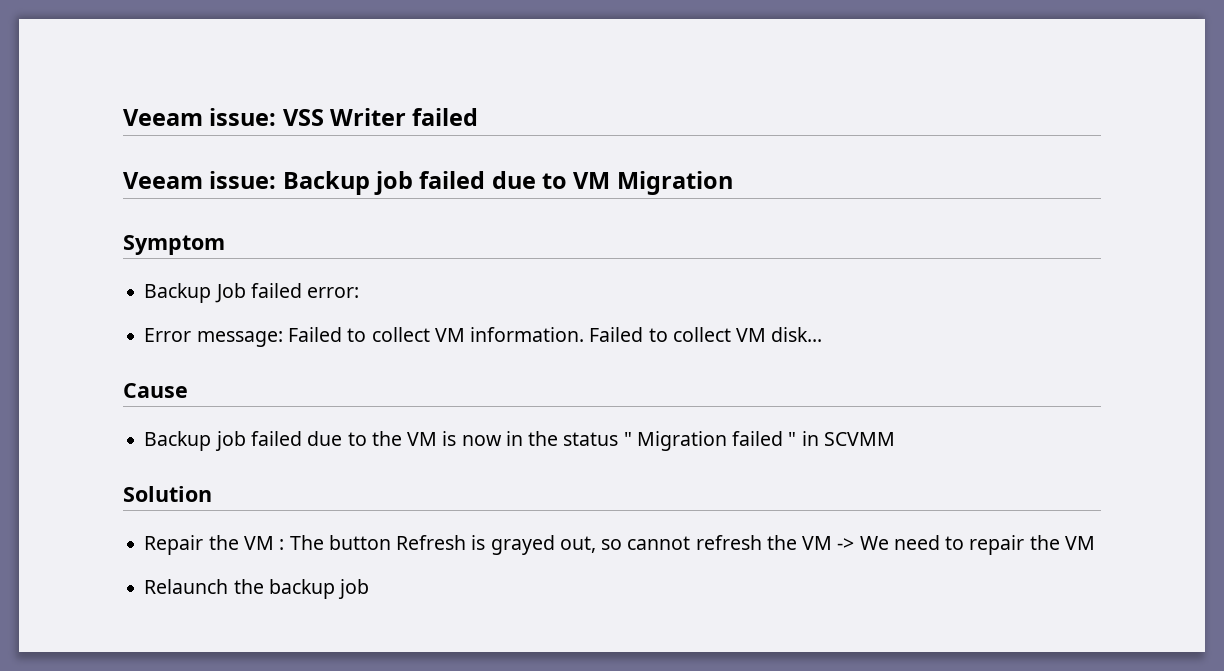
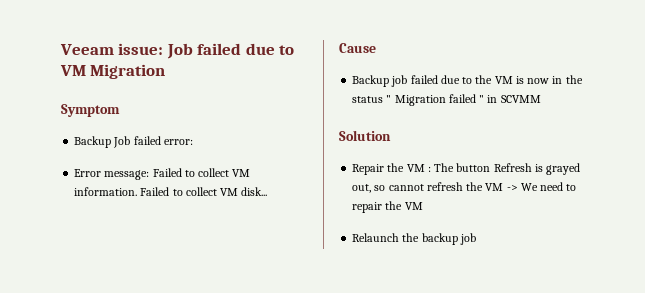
[123,108,479,126] [123,171,414,195] Veeam issue: VSS Writer failed // Veeam issue: Backup job -> [60,43,193,59] Veeam issue: Job

